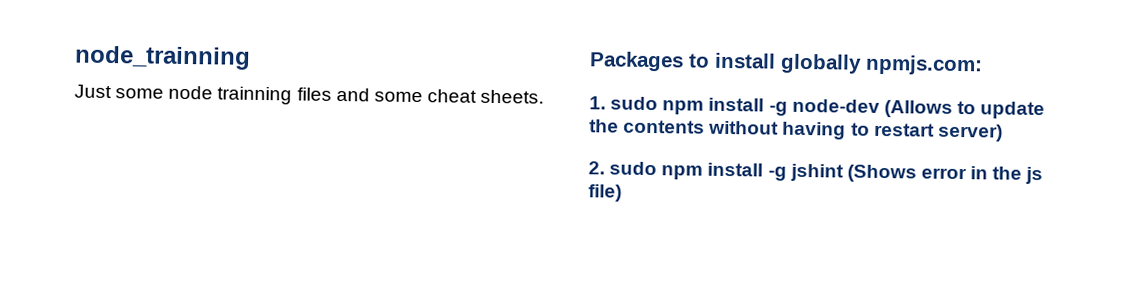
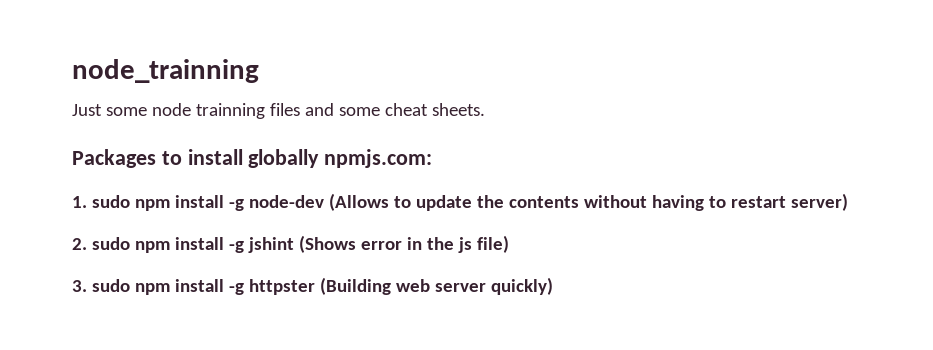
(622, 193) none -> [72,277,553,295] // 3. sudo npm install -g httpster (Building web server quickly)

